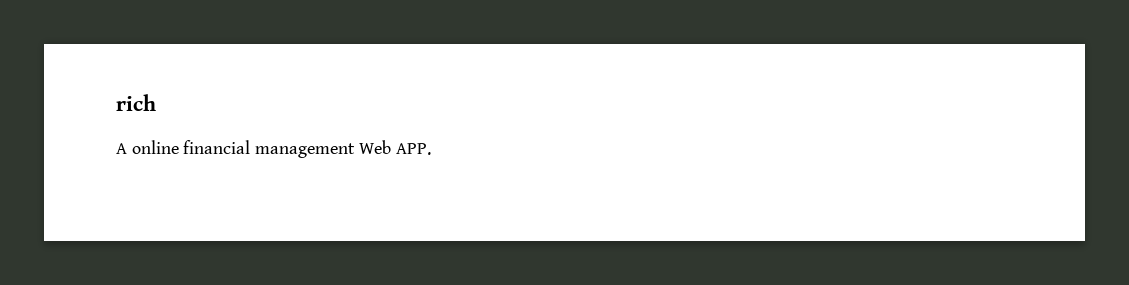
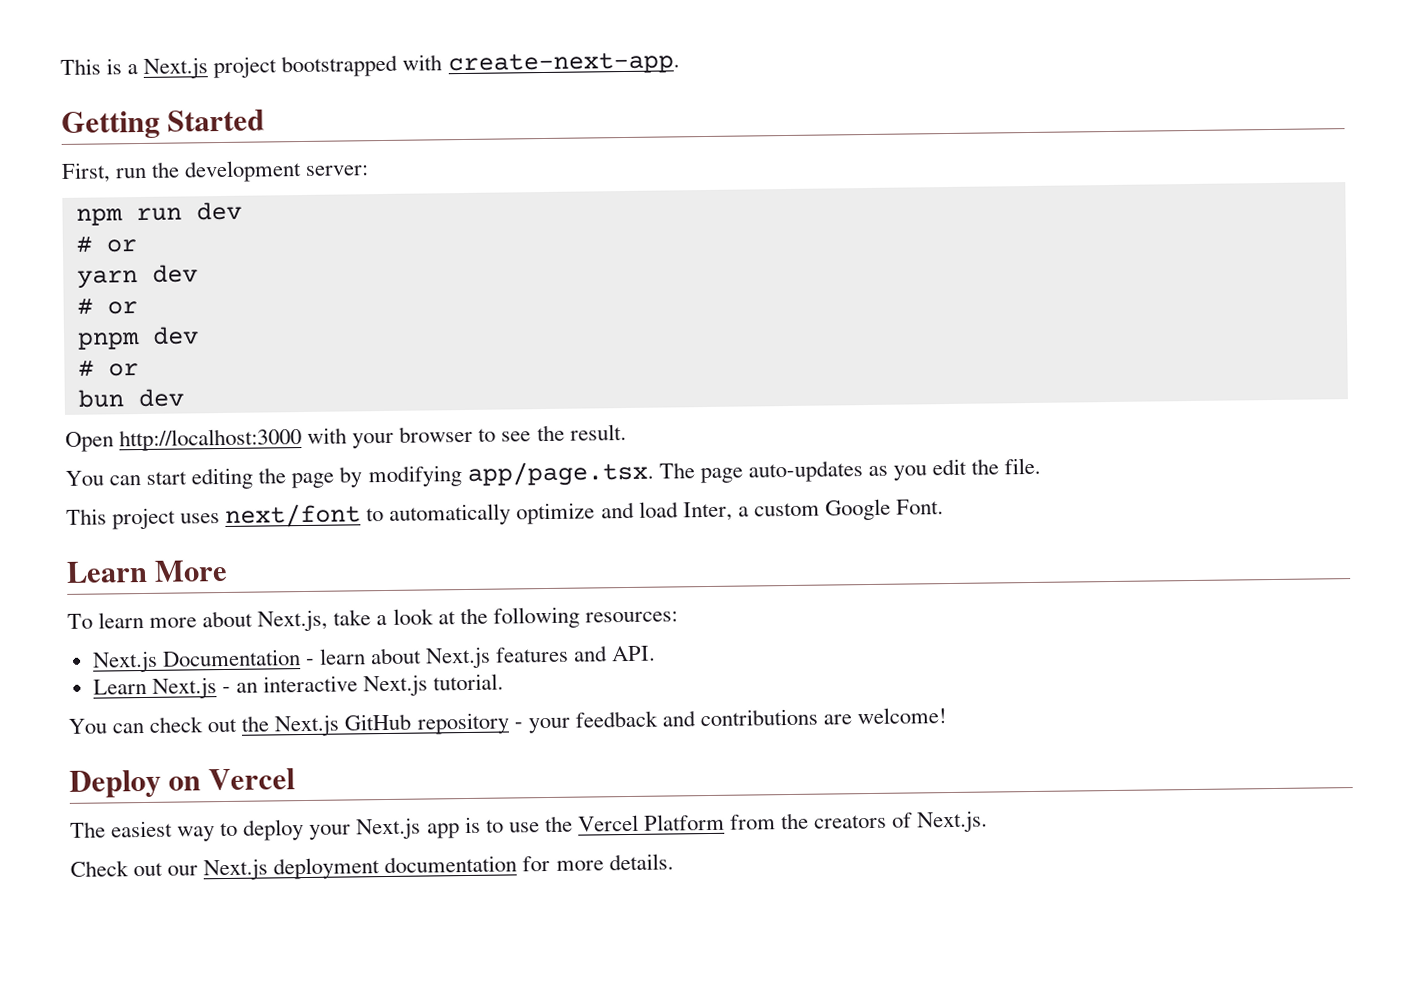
[116,94,156,111] [116,140,431,158] rich // A online financial management Web APP. -> [60,51,680,79] [61,109,266,139] [61,160,370,183] [75,201,242,226] [75,235,138,253] [76,264,198,289] [76,297,138,315] [76,326,199,350] [77,359,139,377] [77,388,184,408] [65,424,627,452] [65,457,1042,490] [66,498,944,530] [66,559,229,583] [67,606,678,632] [91,645,657,673] [92,673,505,699] [68,707,948,737] [69,768,296,798] [70,810,989,842] [70,853,674,881] This is a Next.js project bootstrapped with create-next-app. // Getting Started // First, run the development server: // npm run dev // # or // yarn dev // # or // pnpm dev // # or // bun dev // Open http://localhost:3000 with your browser to see the result. // You can start editing the page by modifying app/page.tsx. The page auto-updates as you edit the file. // This project uses next/font to automatically optimize and load Inter, a custom Google Font. // Learn More // To learn more about Next.js, take a look at the following resources: // Next.js Documentation - learn about Next.js features and API. // Learn Next.js - an interactive Next.js tutorial. // You can check out the Next.js GitHub repository - your feedback and contributions are welcome! // Deploy on Vercel // The easiest way to deploy your Next.js app is to use the Vercel Platform from the creators of Next.js. // Check out our Next.js deployment documentation for more details.

